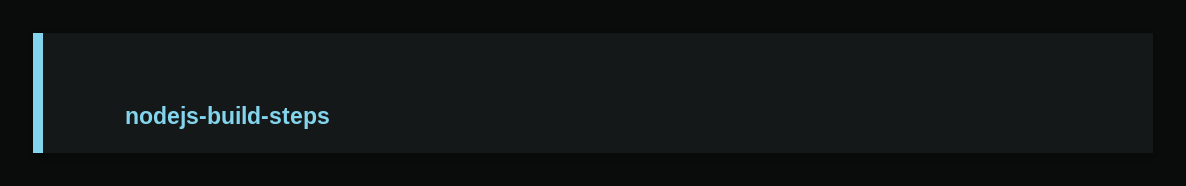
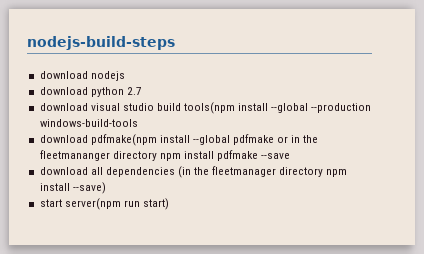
(330, 117) none -> [39,71,125,81] [39,87,142,97] [39,102,372,114] [39,119,138,127] [39,134,319,146] [39,150,291,161] [39,166,348,178] [39,182,106,194] [39,198,169,210] // download nodejs // download python 2.7 // download visual studio build tools(npm install --global --production windows-build-tools // download pdfmake(npm install --global pdfmake or in the fleetmananger directory npm install pdfmake --save // download all dependencies (in the fleetmanager directory npm install --save) // start server(npm run start)

